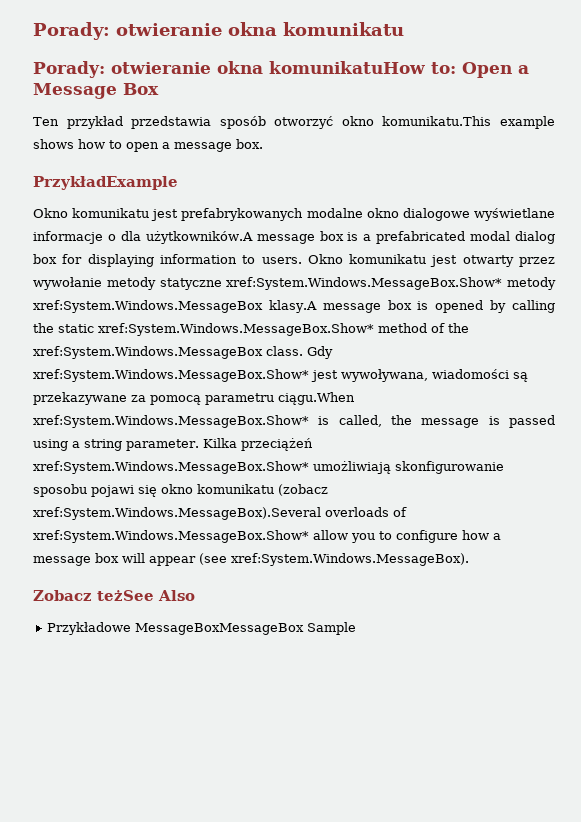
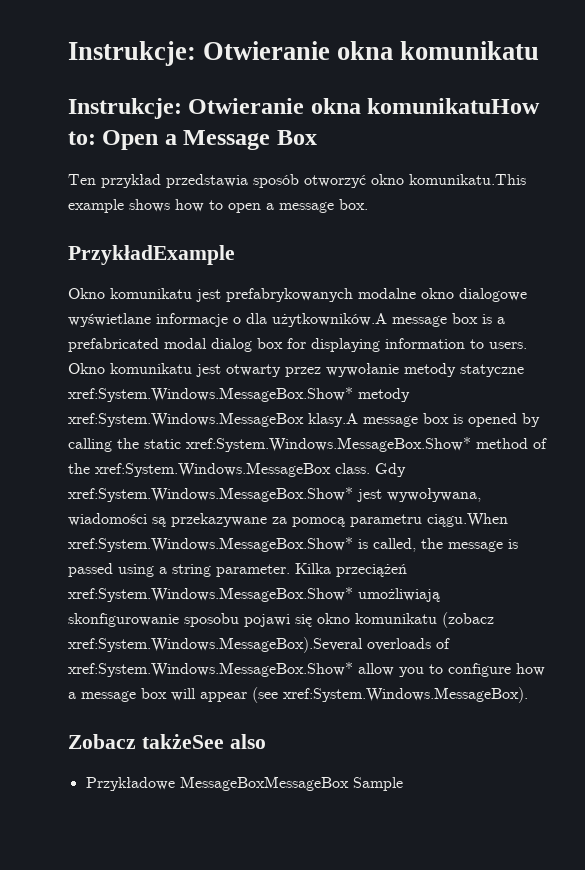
[33,22,222,40] Porady: otwieranie -> [68,41,331,66] Instrukcje: Otwieranie
[33,61,211,78] Porady: otwieranie -> [68,98,305,119] Instrukcje: Otwieranie
[97,590,195,601] teżSee Also -> [141,734,266,749] takżeSee also

